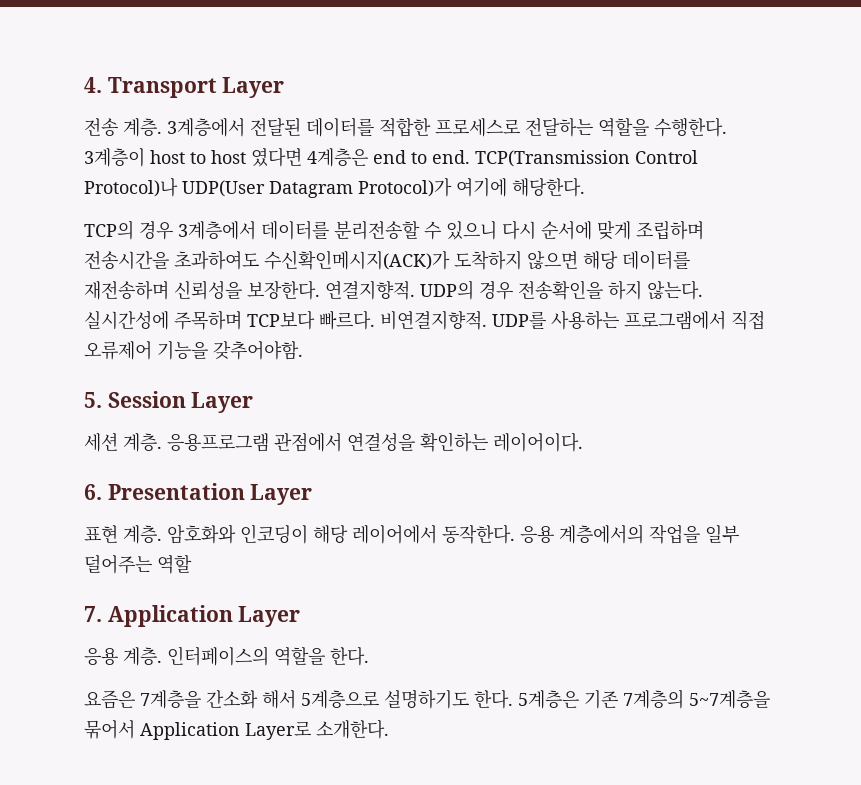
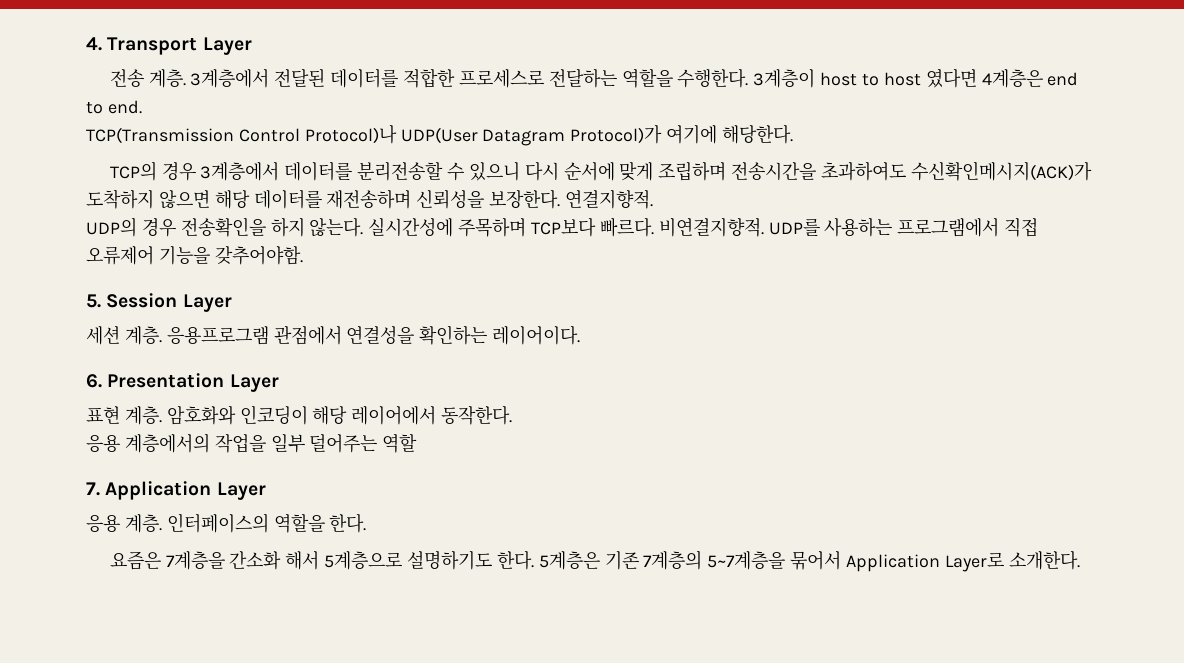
(470, 157) none -> (142, 107) //
(415, 290) none -> (654, 199) //
(515, 534) none -> (513, 415) //

